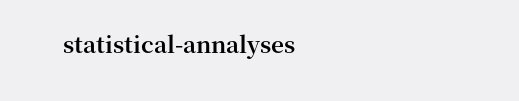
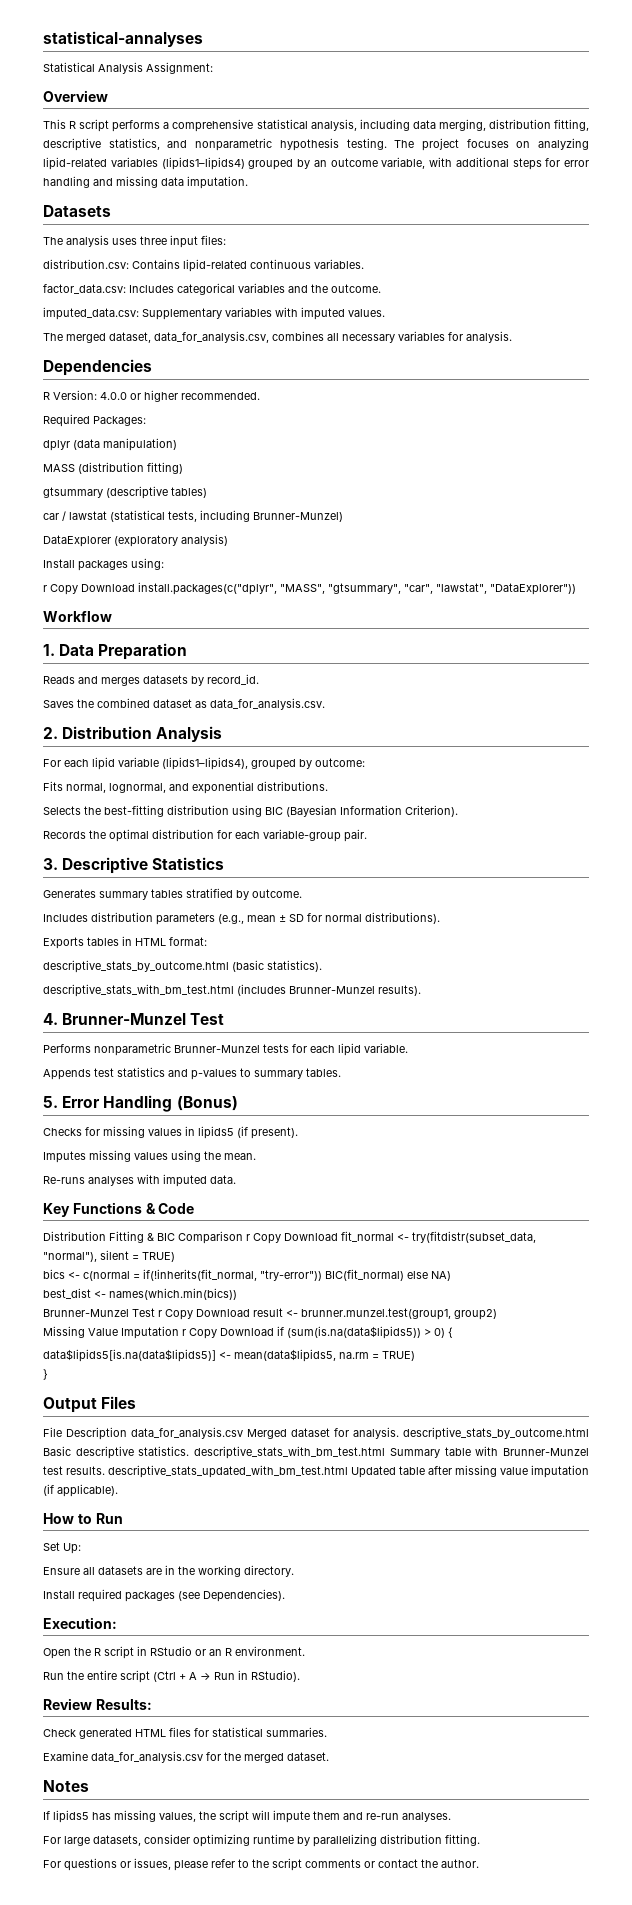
(295, 46) none -> [43,62,213,74] [43,90,108,102] [43,119,589,132] [43,138,589,151] [43,157,589,170] [43,176,248,189] [43,205,111,217] [43,235,226,248] [43,259,364,272] [43,283,381,295] [43,307,385,320] [43,331,512,343] [43,359,152,376] [43,390,260,402] [43,414,146,427] [43,438,177,451] [43,462,183,474] [43,486,207,499] [43,510,343,522] [43,534,228,547] [43,558,164,571] [43,582,576,595] [43,611,112,622] [43,643,188,660] [43,674,259,686] [43,698,325,710] [43,726,223,742] [43,757,365,770] [43,781,328,794] [43,805,458,817] [43,829,367,842] [43,857,225,874] [43,888,302,900] [43,912,440,925] [43,936,207,949] [43,960,322,973] [43,984,421,997] [43,1013,225,1025] [43,1043,408,1056] [43,1067,341,1080] [43,1095,238,1112] [43,1126,298,1139] [43,1150,256,1163] [43,1174,236,1187] [43,1202,195,1217] [43,1231,536,1244] [43,1250,175,1262] [43,1269,451,1281] [43,1288,237,1300] [43,1308,497,1320] [43,1326,453,1339] [43,1349,415,1362] [43,1369,48,1380] [43,1396,137,1413] [43,1427,589,1440] [43,1446,589,1459] [43,1465,589,1478] [43,1484,118,1497] [43,1513,123,1524] [43,1542,81,1554] [43,1565,294,1577] [43,1589,285,1602] [43,1617,117,1629] [43,1646,305,1659] [43,1670,300,1683] [43,1698,152,1710] [43,1727,327,1739] [43,1751,329,1763] [43,1780,89,1792] [43,1810,451,1823] [43,1834,480,1847] [43,1858,479,1871] // Statistical Analysis Assignment: // Overview // This R script performs a comprehensive statistical analysis, including data merging, distribution fitting, descriptive statistics, and nonparametric hypothesis testing. The project focuses on analyzing lipid-related variables (lipids1–lipids4) grouped by an outcome variable, with additional steps for error handling and missing data imputation. // Datasets // The analysis uses three input files: // distribution.csv: Contains lipid-related continuous variables. // factor_data.csv: Includes categorical variables and the outcome. // imputed_data.csv: Supplementary variables with imputed values. // The merged dataset, data_for_analysis.csv, combines all necessary variables for analysis. // Dependencies // R Version: 4.0.0 or higher recommended. // Required Packages: // dplyr (data manipulation) // MASS (distribution fitting) // gtsummary (descriptive tables) // car / lawstat (statistical tests, including Brunner-Munzel) // DataExplorer (exploratory analysis) // Install packages using: // r Copy Download install.packages(c("dplyr", "MASS", "gtsummary", "car", "lawstat", "DataExplorer")) // Workflow // 1. Data Preparation // Reads and merges datasets by record_id. // Saves the combined dataset as data_for_analysis.csv. // 2. Distribution Analysis // For each lipid variable (lipids1–lipids4), grouped by outcome: // Fits normal, lognormal, and exponential distributions. // Selects the best-fitting distribution using BIC (Bayesian Information Criterion). // Records the optimal distribution for each variable-group pair. // 3. Descriptive Statistics // Generates summary tables stratified by outcome. // Includes distribution parameters (e.g., mean ± SD for normal distributions). // Exports tables in HTML format: // descriptive_stats_by_outcome.html (basic statistics). // descriptive_stats_with_bm_test.html (includes Brunner-Munzel results). // 4. Brunner-Munzel Test // Performs nonparametric Brunner-Munzel tests for each lipid variable. // Appends test statistics and p-values to summary tables. // 5. Error Handling (Bonus) // Checks for missing values in lipids5 (if present). // Imputes missing values using the mean. // Re-runs analyses with imputed data. // Key Functions & Code // Distribution Fitting & BIC Comparison r Copy Download fit_normal <- try(fitdistr(subset_data, "normal"), silent = TRUE) // bics <- c(normal = if(!inherits(fit_normal, "try-error")) BIC(fit_normal) else NA) // best_dist <- names(which.min(bics)) // Brunner-Munzel Test r Copy Download result <- brunner.munzel.test(group1, group2) // Missing Value Imputation r Copy Download if (sum(is.na(data$lipids5)) > 0) { // data$lipids5[is.na(data$lipids5)] <- mean(data$lipids5, na.rm = TRUE) // } // Output Files // File Description data_for_analysis.csv Merged dataset for analysis. descriptive_stats_by_outcome.html Basic descriptive statistics. descriptive_stats_with_bm_test.html Summary table with Brunner-Munzel test results. descriptive_stats_updated_with_bm_test.html Updated table after missing value imputation (if applicable). // How to Run // Set Up: // Ensure all datasets are in the working directory. // Install required packages (see Dependencies). // Execution: // Open the R script in RStudio or an R environment. // Run the entire script (Ctrl + A → Run in RStudio). // Review Results: // Check generated HTML files for statistical summaries. // Examine data_for_analysis.csv for the merged dataset. // Notes // If lipids5 has missing values, the script will impute them and re-run analyses. // For large datasets, consider optimizing runtime by parallelizing distribution fitting. // For questions or issues, please refer to the script comments or contact the author.

